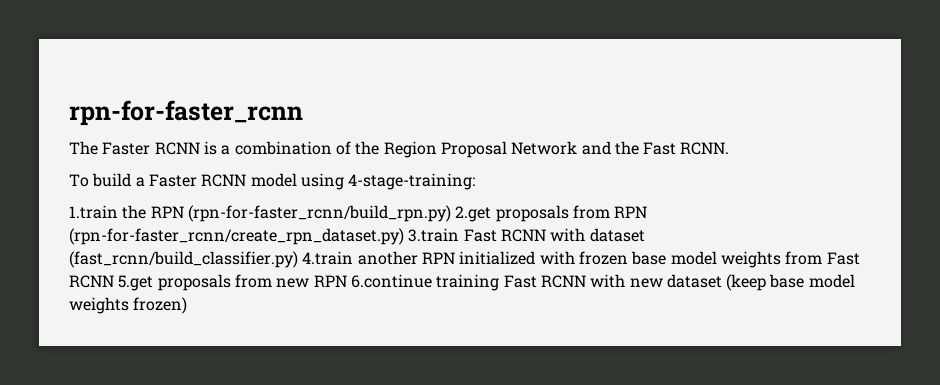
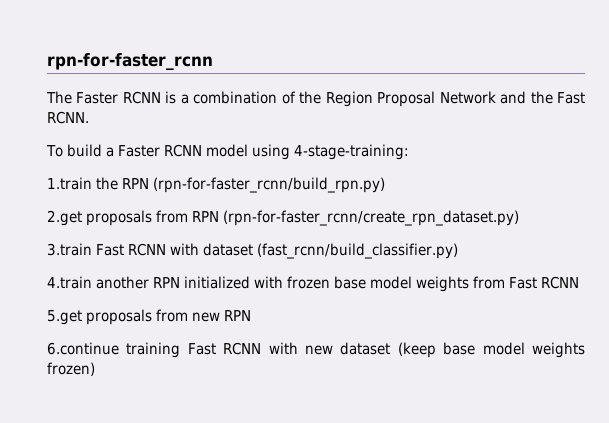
(451, 213) none -> (385, 185) //
(404, 236) none -> (519, 218) //
(298, 259) none -> (458, 251) //
(114, 281) none -> (579, 282) //
(347, 281) none -> (251, 315) //

